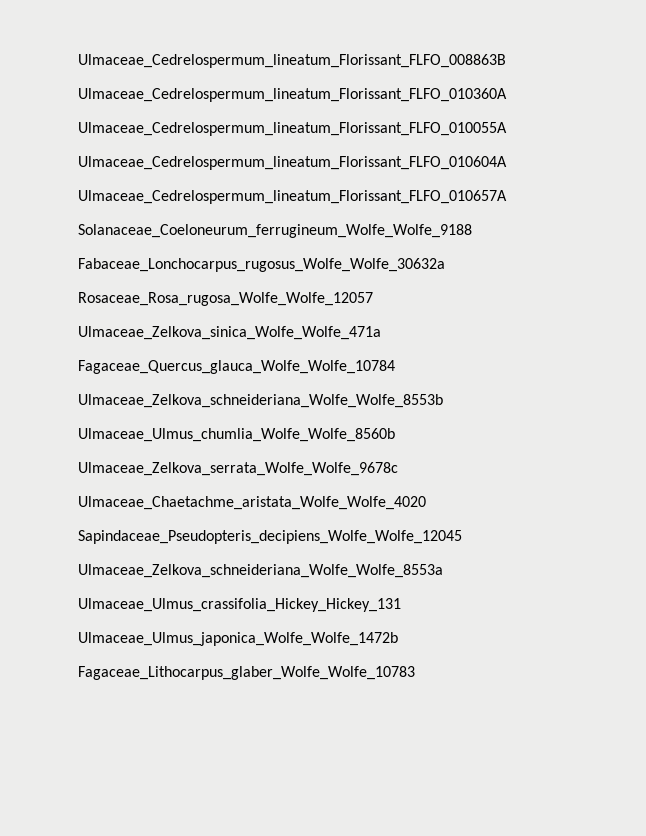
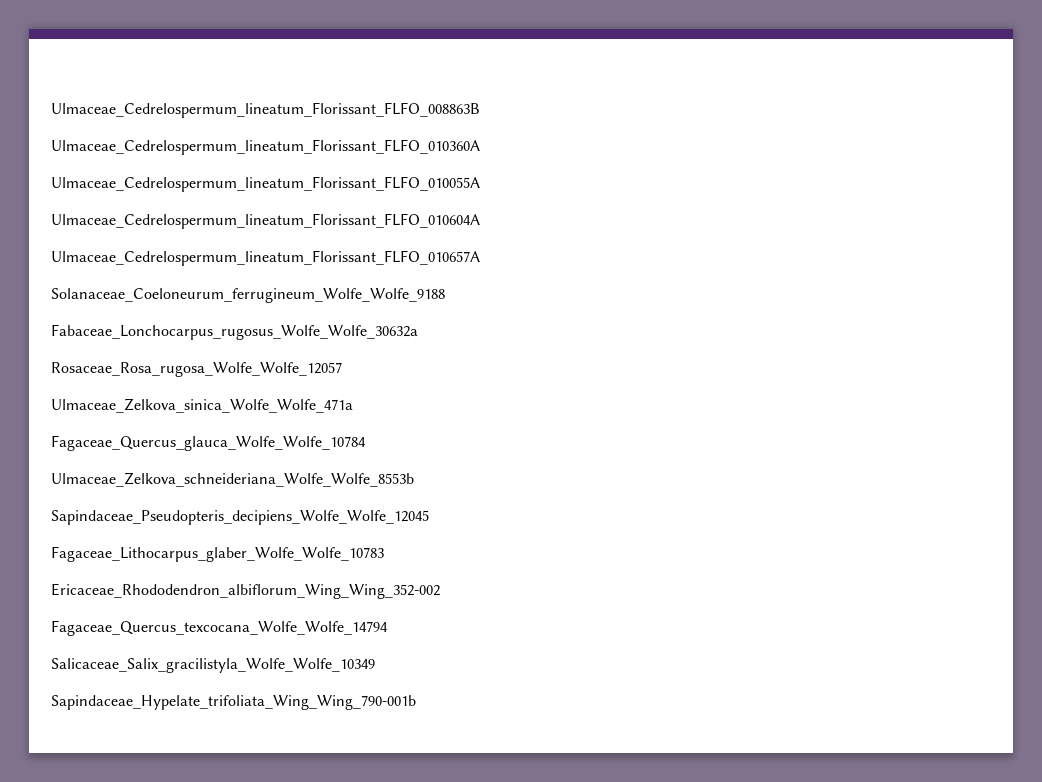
[78,428,395,442] [78,462,398,476] [78,496,426,510] [78,530,462,544] [78,564,443,578] [78,598,401,612] [78,632,398,646] [78,666,415,680] Ulmaceae_Ulmus_chumlia_Wolfe_Wolfe_8560b // Ulmaceae_Zelkova_serrata_Wolfe_Wolfe_9678c // Ulmaceae_Chaetachme_aristata_Wolfe_Wolfe_4020 // Sapindaceae_Pseudopteris_decipiens_Wolfe_Wolfe_12045 // Ulmaceae_Zelkova_schneideriana_Wolfe_Wolfe_8553a // Ulmaceae_Ulmus_crassifolia_Hickey_Hickey_131 // Ulmaceae_Ulmus_japonica_Wolfe_Wolfe_1472b // Fagaceae_Lithocarpus_glaber_Wolfe_Wolfe_10783 -> [51,510,429,525] [51,546,384,562] [51,583,440,599] [51,620,388,636] [51,658,375,673] [51,695,416,710] Sapindaceae_Pseudopteris_decipiens_Wolfe_Wolfe_12045 // Fagaceae_Lithocarpus_glaber_Wolfe_Wolfe_10783 // Ericaceae_Rhododendron_albiflorum_Wing_Wing_352-002 // Fagaceae_Quercus_texcocana_Wolfe_Wolfe_14794 // Salicaceae_Salix_gracilistyla_Wolfe_Wolfe_10349 // Sapindaceae_Hypelate_trifoliata_Wing_Wing_790-001b

